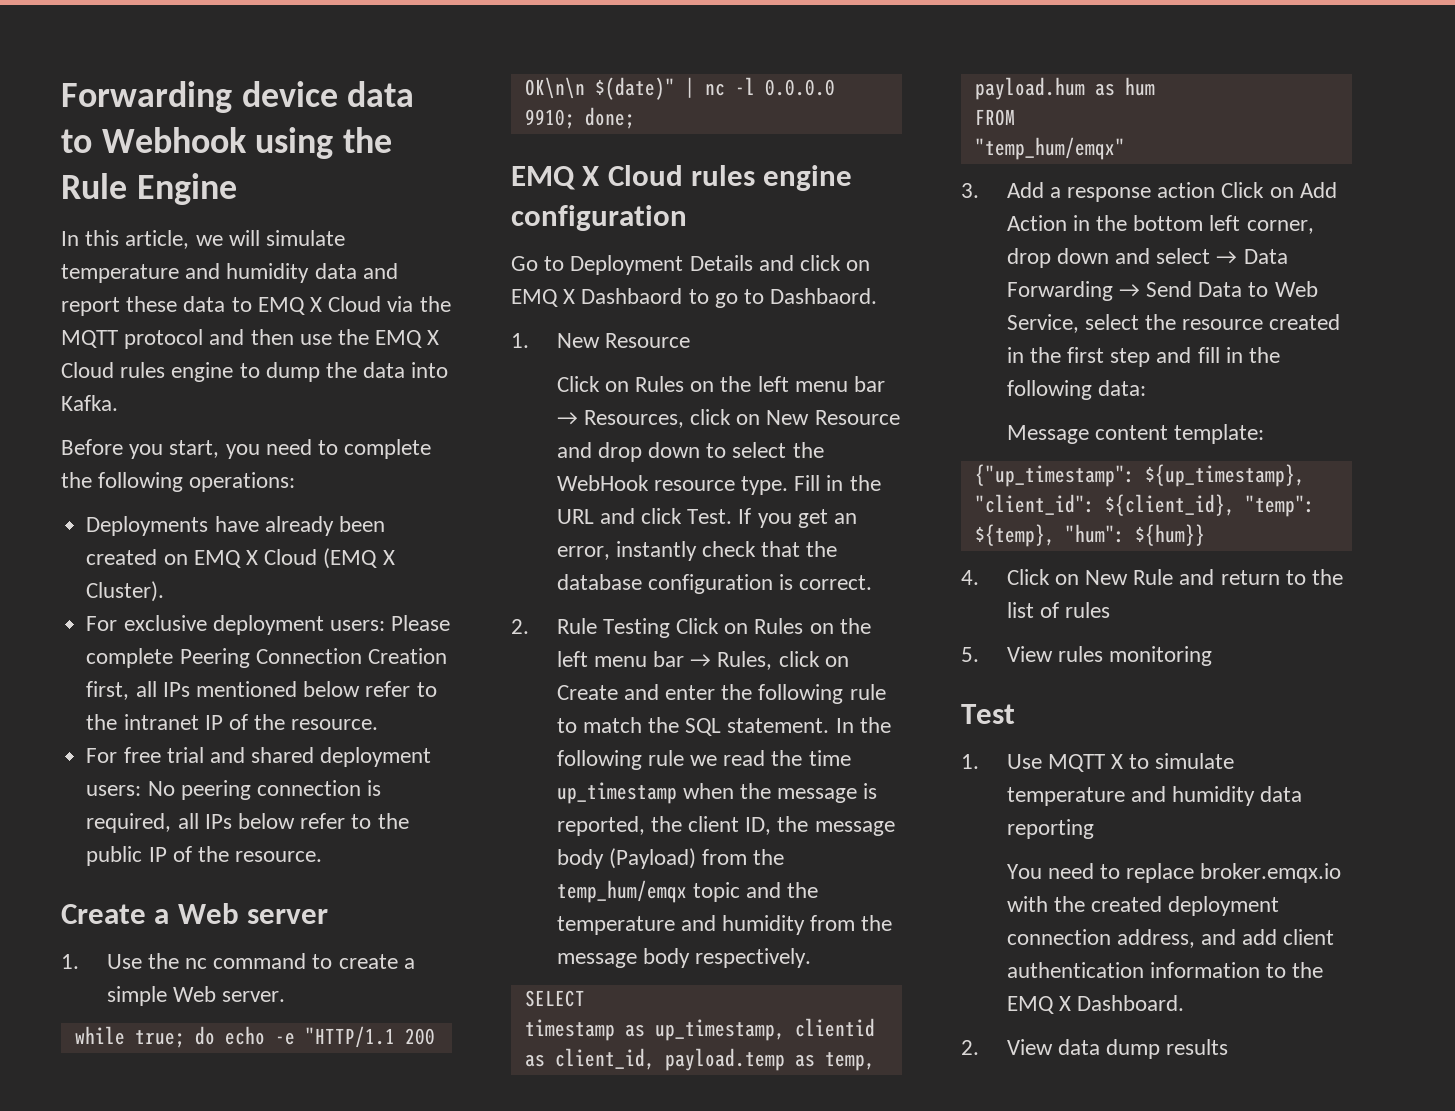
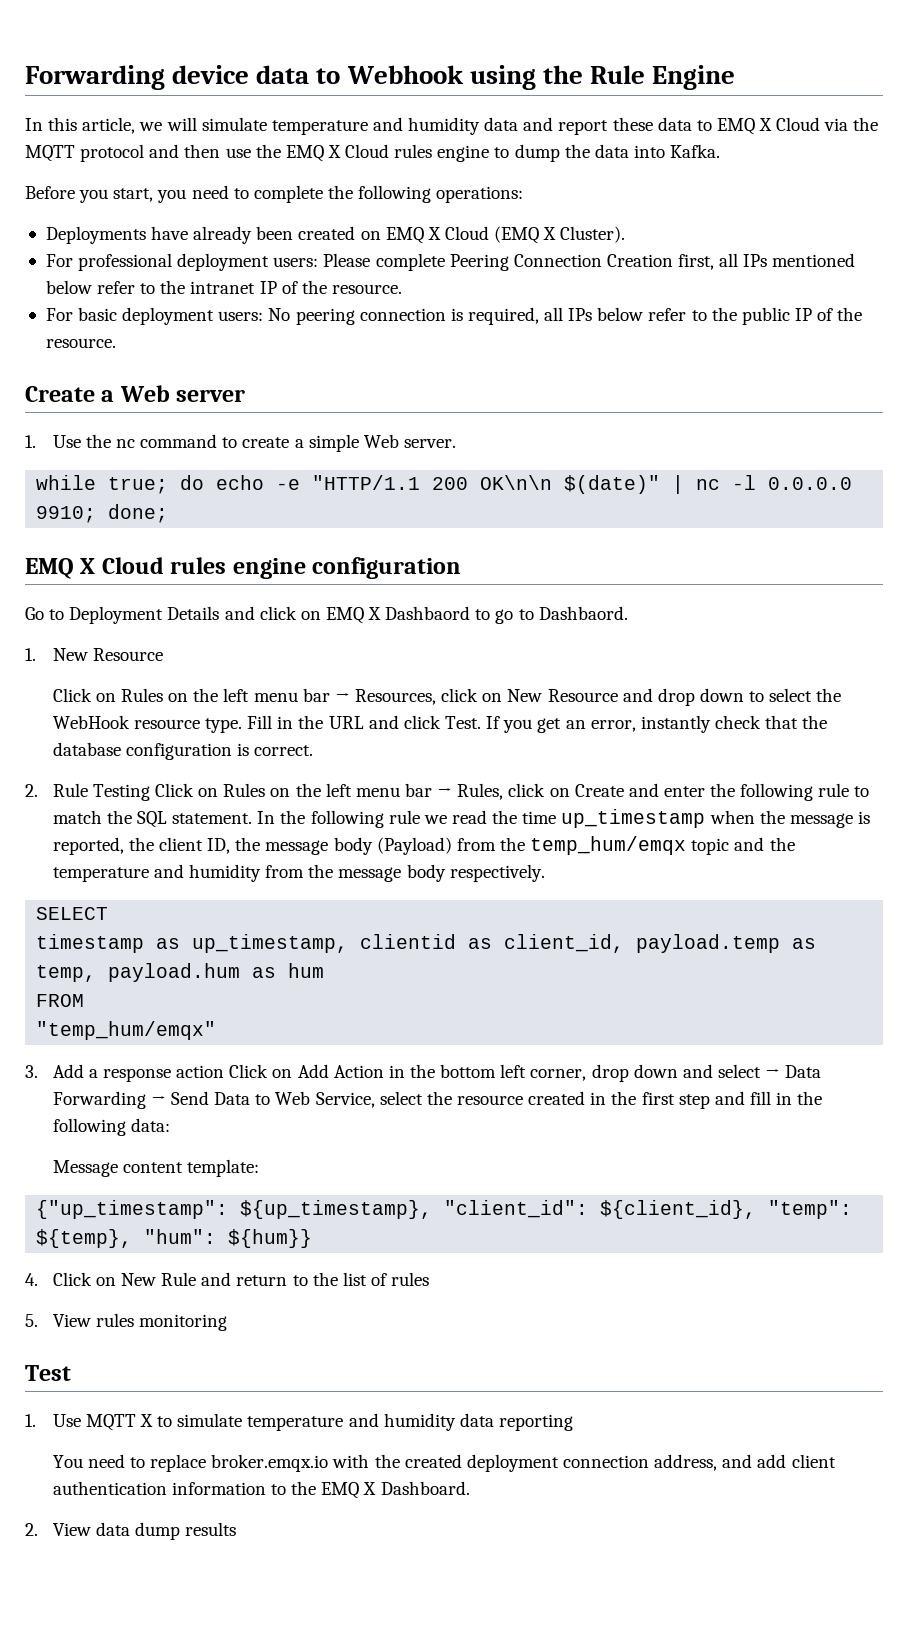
[123,615,207,631] exclusive -> [78,253,173,271] professional
[123,747,315,763] free trial and shared -> [78,307,118,321] basic

